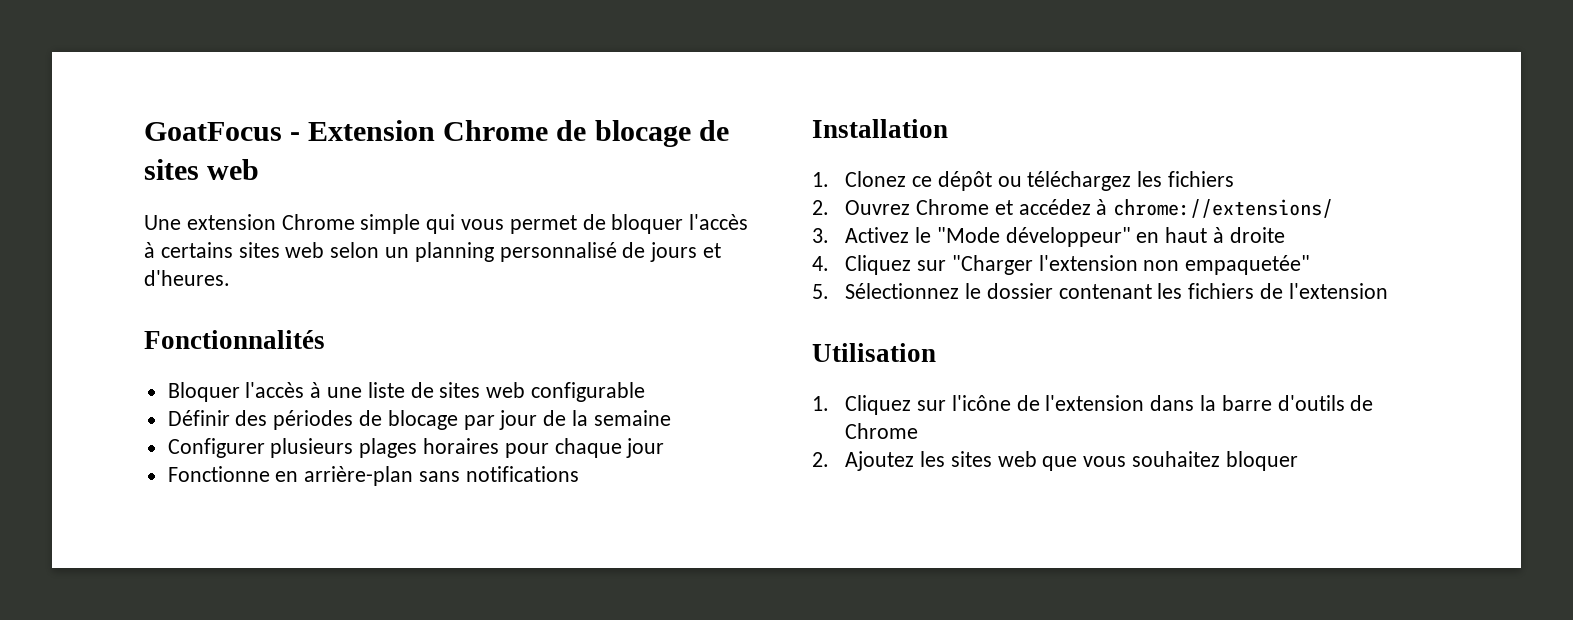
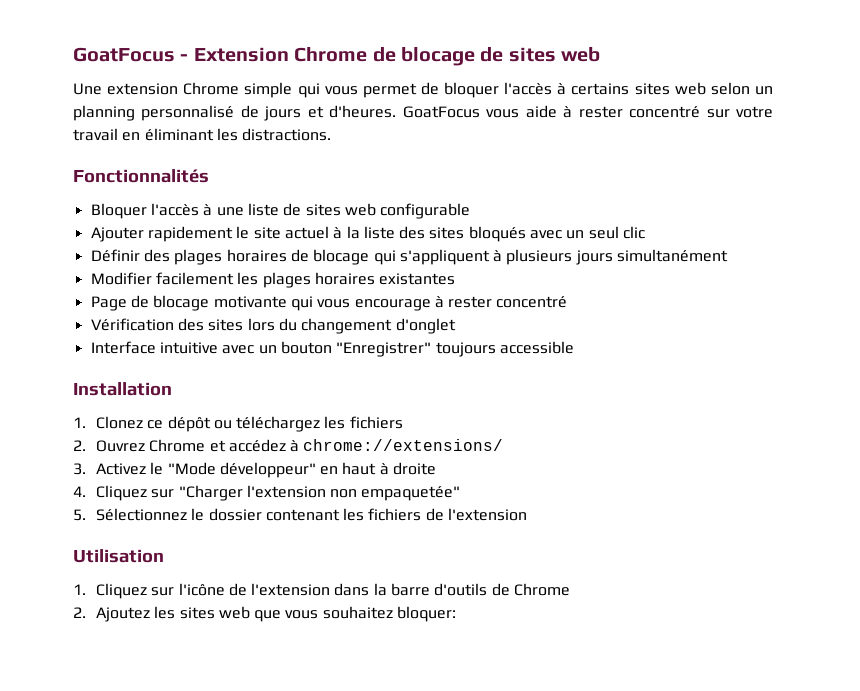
(230, 278) none -> [402,105,773,118] [73,128,332,141] GoatFocus vous aide à rester concentré sur votre travail en éliminant les distractions.
[167,410,671,430] [167,438,665,458] [167,466,579,486] Définir des périodes de blocage par jour de la semaine // Configurer plusieurs plages horaires pour chaque jour // Fonctionne en arrière-plan sans notifications -> [90,226,646,242] [90,249,729,265] [90,272,456,288] [90,295,568,311] [90,318,456,334] [90,341,574,357] Ajouter rapidement le site actuel à la liste des sites bloqués avec un seul clic // Définir des plages horaires de blocage qui s'appliquent à plusieurs jours simultanément // Modifier facilement les plages horaires existantes // Page de blocage motivante qui vous encourage à rester concentré // Vérification des sites lors du changement d'onglet // Interface intuitive avec un bouton "Enregistrer" toujours accessible
[1225,451,1298,471] bloquer -> [397,606,457,622] bloquer:

